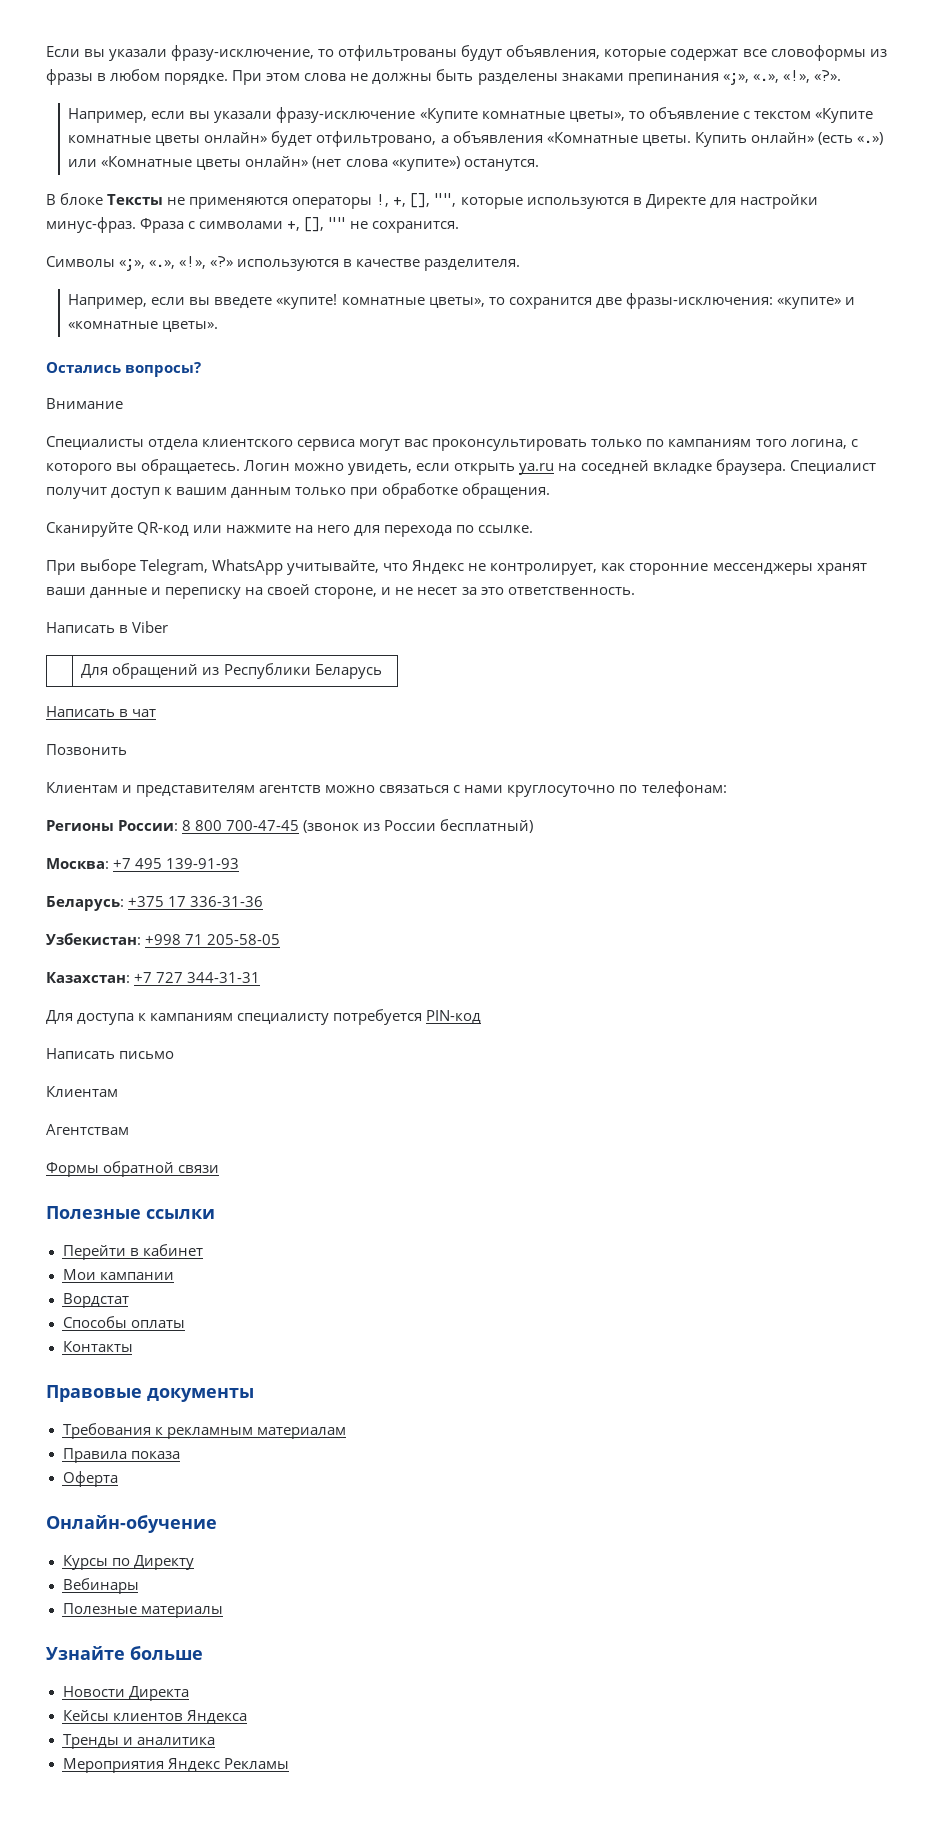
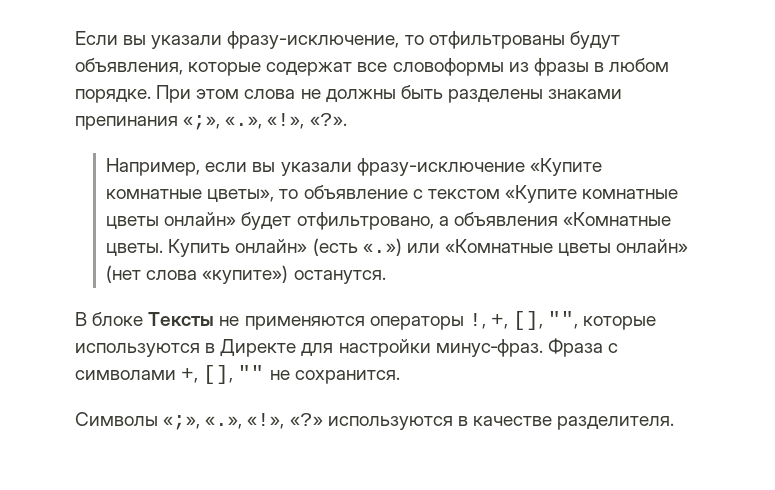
[68,293,855,309] [68,321,219,332] [46,362,202,377] [46,398,123,409] [46,436,858,451] [46,459,876,475] [46,483,551,499] [46,522,534,537] [46,559,867,575] [46,584,635,599] [46,621,169,633] [81,663,382,679] [46,706,157,717] [46,744,127,755] [46,781,727,797] [46,819,534,833] [46,858,240,869] [46,896,264,911] [46,933,281,945] [46,972,261,983] [46,1009,482,1025] [46,1048,175,1059] [46,1086,118,1097] [46,1124,129,1135] [46,1161,220,1177] [46,1206,215,1219] [62,1244,203,1260] [62,1269,174,1280] [62,1293,129,1308] [62,1316,185,1328] [62,1341,133,1352] [46,1385,254,1402] [62,1423,346,1439] [62,1448,180,1463] [62,1471,118,1487] [46,1515,217,1533] [62,1555,194,1570] [62,1578,139,1594] [62,1603,223,1618] [46,1646,203,1660] [62,1686,189,1701] [62,1710,247,1724] [62,1734,215,1749] [62,1758,289,1773] // Например, если вы введете «купите! комнатные цветы», то сохранится две фразы-исключения: «купите» и «комнатные цветы». // Остались вопросы? // Внимание // Специалисты отдела клиентского сервиса могут вас проконсультировать только по кампаниям того логина, с которого вы обращаетесь. Логин можно увидеть, если открыть ya.ru на соседней вкладке браузера. Специалист получит доступ к вашим данным только при обработке обращения. // Сканируйте QR-код или нажмите на него для перехода по ссылке. // При выборе Telegram, WhatsApp учитывайте, что Яндекс не контролирует, как сторонние мессенджеры хранят ваши данные и переписку на своей стороне, и не несет за это ответственность. // Написать в Viber // | Для обращений из Республики Беларусь // Написать в чат // Позвонить // Клиентам и представителям агентств можно связаться с нами круглосуточно по телефонам: // Регионы России: 8 800 700-47-45 (звонок из России бесплатный) // Москва: +7 495 139-91-93 // Беларусь: +375 17 336-31-36 // Узбекистан: +998 71 205-58-05 // Казахстан: +7 727 344-31-31 // Для доступа к кампаниям специалисту потребуется PIN-код // Написать письмо // Клиентам // Агентствам // Формы обратной связи // Полезные ссылки // Перейти в кабинет // Мои кампании // Вордстат // Способы оплаты // Контакты // Правовые документы // Требования к рекламным материалам // Правила показа // Оферта // Онлайн-обучение // Курсы по Директу // Вебинары // Полезные материалы // Узнайте больше // Новости Директа // Кейсы клиентов Яндекса // Тренды и аналитика // Мероприятия Яндекс Рекламы -> (675, 423) none

